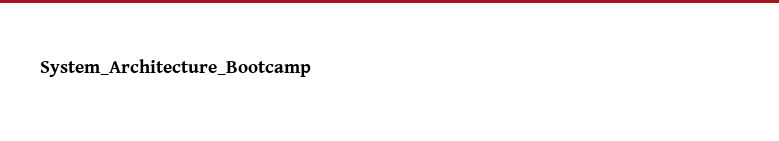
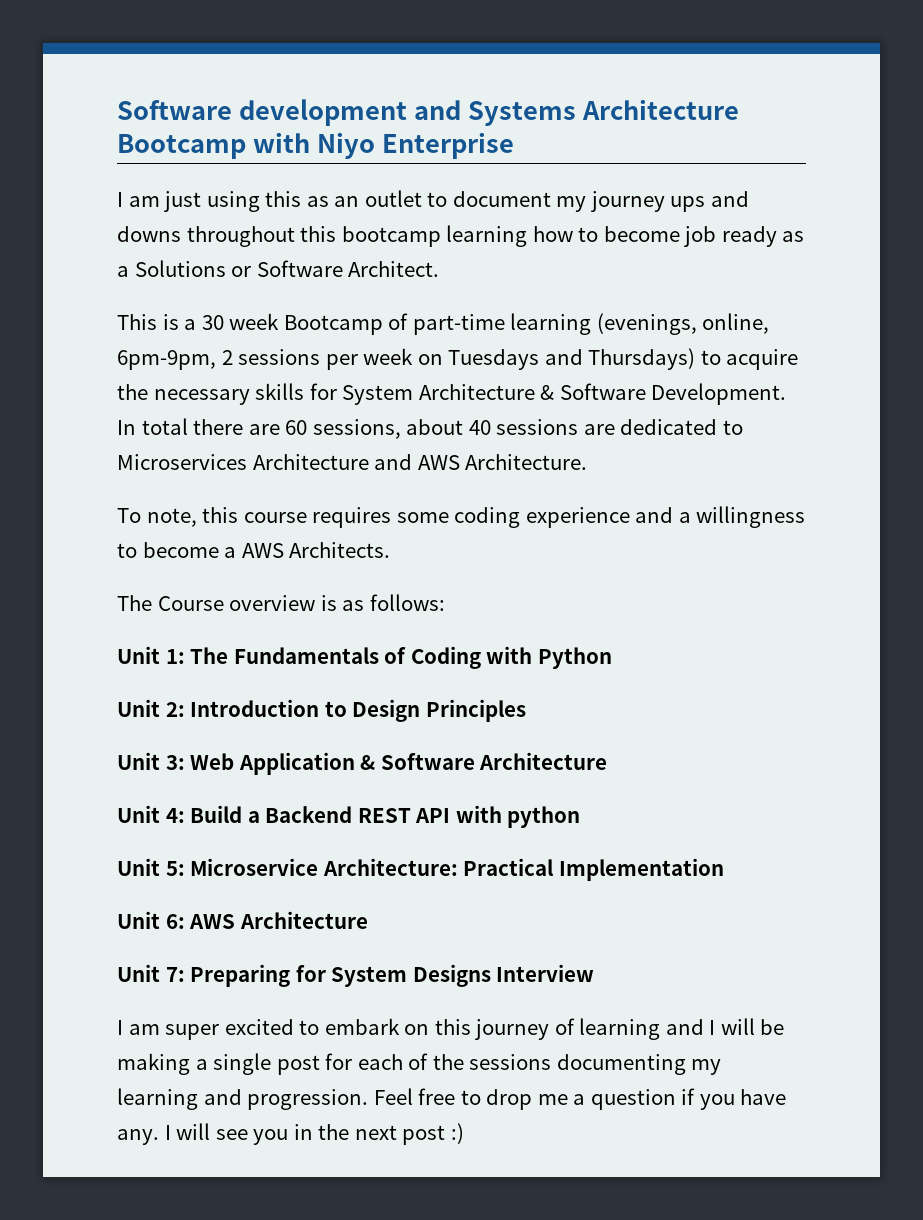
[40,59,311,77] System_Architecture_Bootcamp -> [117,99,739,126] [117,132,514,159] [117,190,749,212] [117,225,805,247] [117,260,440,277] [117,313,770,335] [117,348,799,370] [117,383,787,405] [117,418,743,439] [117,454,588,470] [117,506,806,528] [117,542,391,558] [117,594,445,611] [117,646,612,669] [117,699,526,722] [117,752,608,775] [117,805,581,828] [117,858,724,881] [117,911,368,929] [117,964,595,987] [117,1018,785,1040] [117,1053,722,1075] [117,1088,787,1110] [117,1123,464,1145] Software development and Systems Architecture Bootcamp with Niyo Enterprise // I am just using this as an outlet to document my journey ups and downs throughout this bootcamp learning how to become job ready as a Solutions or Software Architect. // This is a 30 week Bootcamp of part-time learning (evenings, online, 6pm-9pm, 2 sessions per week on Tuesdays and Thursdays) to acquire the necessary skills for System Architecture & Software Development. In total there are 60 sessions, about 40 sessions are dedicated to Microservices Architecture and AWS Architecture. // To note, this course requires some coding experience and a willingness to become a AWS Architects. // The Course overview is as follows: // Unit 1: The Fundamentals of Coding with Python // Unit 2: Introduction to Design Principles // Unit 3: Web Application & Software Architecture // Unit 4: Build a Backend REST API with python // Unit 5: Microservice Architecture: Practical Implementation // Unit 6: AWS Architecture // Unit 7: Preparing for System Designs Interview // I am super excited to embark on this journey of learning and I will be making a single post for each of the sessions documenting my learning and progression. Feel free to drop me a question if you have any. I will see you in the next post :)

